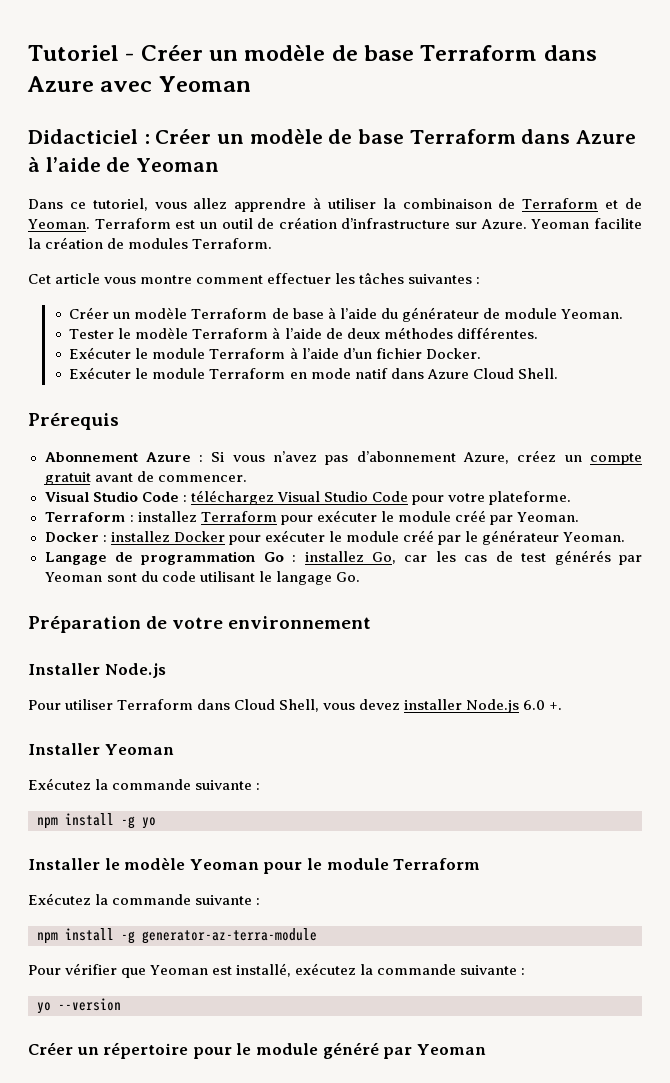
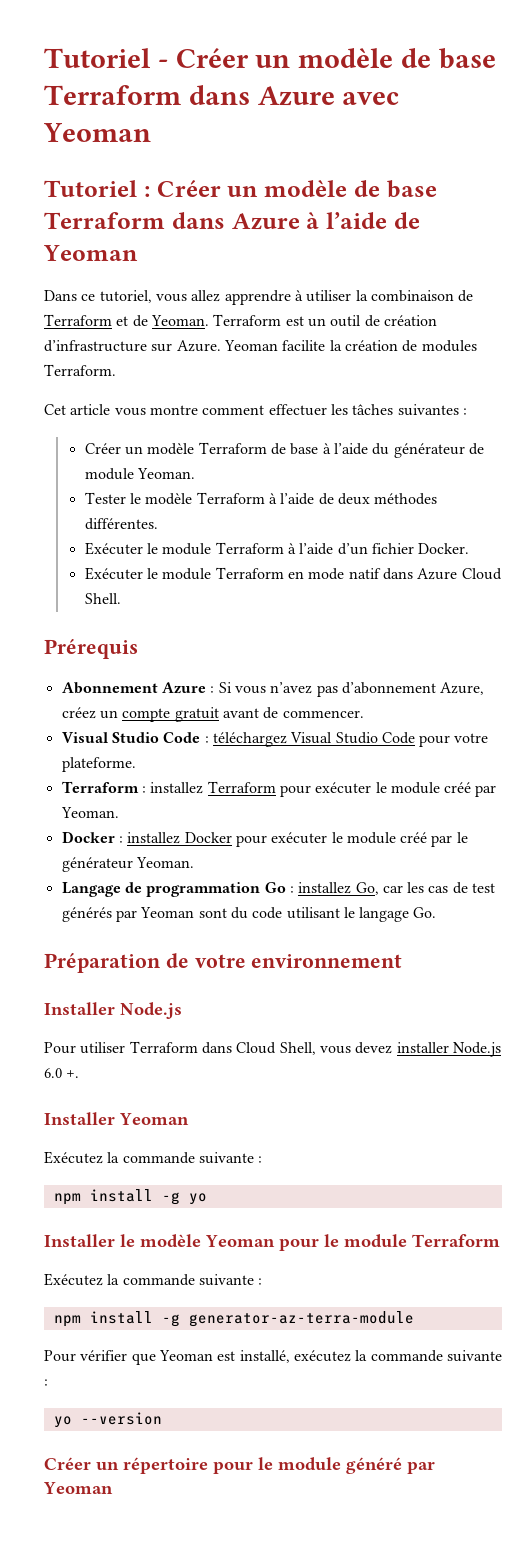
[28,129,138,144] Didacticiel -> [44,180,137,197] Tutoriel

